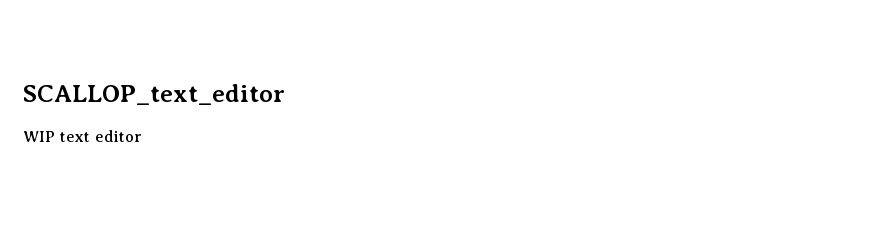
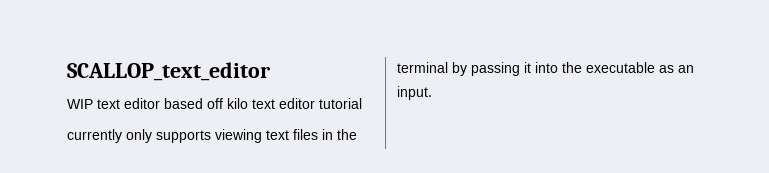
(142, 136) none -> [164,98,362,109] [67,129,357,143] [397,62,694,76] [397,86,432,100] based off kilo text editor tutorial // currently only supports viewing text files in the terminal by passing it into the executable as an input.

